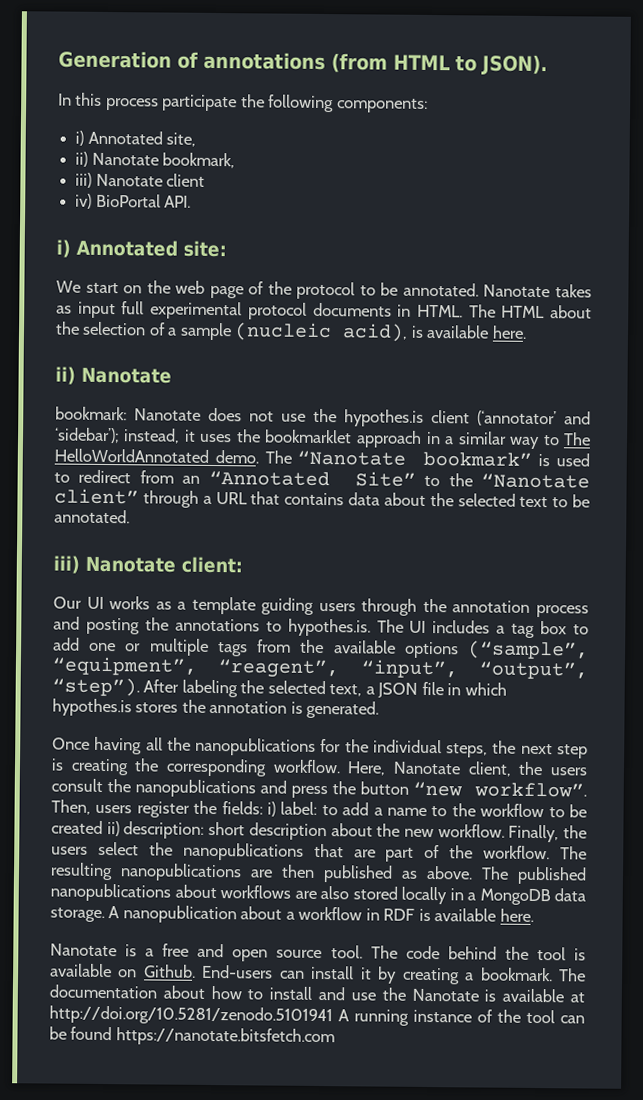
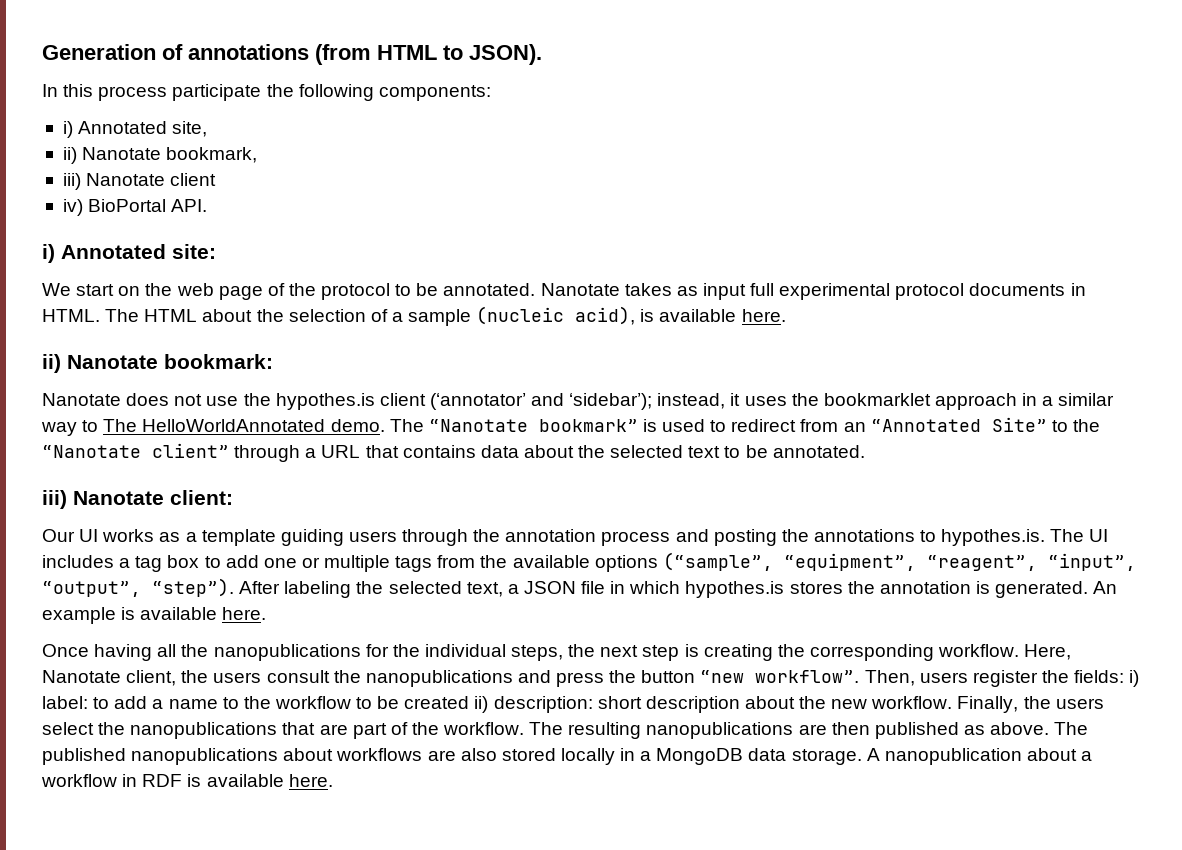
[55,406,127,421] // bookmark: -> [164,354,273,369] bookmark: //
(380, 709) none -> [1093,581,1118,594] [42,607,267,624] An example is available here.
[50,943,587,962] [50,963,586,985] [49,984,585,1003] [49,1005,586,1026] [49,1026,335,1047] // Nanotate is a free and open source tool. The code behind the tool is available on Github. End-users can install it by creating a bookmark. The documentation about how to install and use the Nanotate is available at http://doi.org/10.5281/zenodo.5101941 A running instance of the tool can be found https://nanotate.bitsfetch.com -> (333, 780) none

